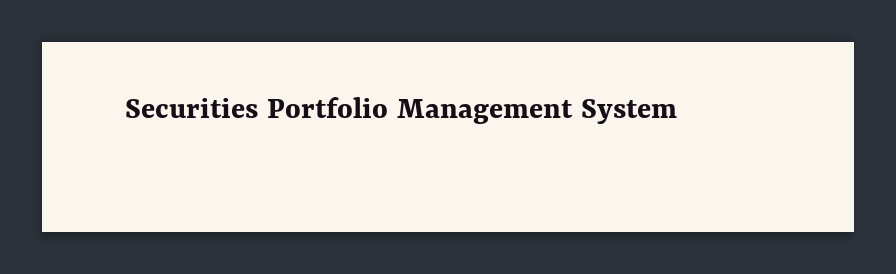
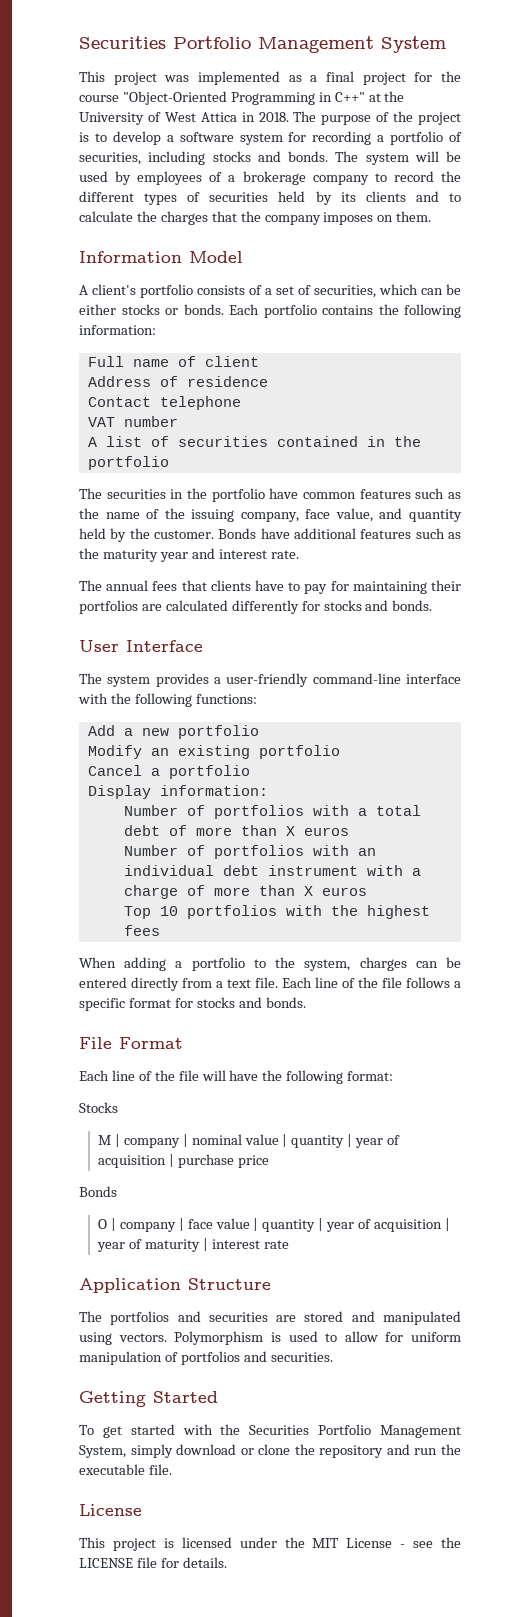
(677, 111) none -> [79,71,461,85] [79,91,405,105] [79,111,461,125] [79,131,462,145] [79,151,461,165] [79,171,461,185] [79,191,461,205] [79,211,432,225] [79,251,243,263] [79,284,461,298] [79,304,461,318] [79,325,156,335] [87,356,259,367] [87,376,268,387] [87,396,241,410] [87,416,178,427] [87,436,421,447] [87,456,169,470] [79,488,462,502] [79,508,462,522] [79,528,461,542] [79,548,299,562] [79,580,461,594] [79,600,433,614] [79,640,203,652] [79,673,461,687] [78,693,257,707] [87,725,259,739] [87,745,340,759] [87,765,250,779] [87,785,268,799] [123,805,421,819] [123,825,349,836] [123,845,376,859] [123,865,421,876] [123,885,367,899] [123,905,430,919] [123,925,160,936] [79,957,462,971] [79,977,461,991] [79,997,306,1011] [79,1037,183,1049] [79,1070,394,1084] [79,1102,118,1113] [97,1134,401,1148] [97,1154,269,1168] [79,1186,117,1197] [97,1218,450,1232] [96,1238,289,1252] [79,1278,271,1293] [79,1311,461,1325] [79,1331,461,1345] [79,1351,333,1365] [79,1391,218,1407] [79,1424,461,1438] [79,1444,461,1458] [79,1464,172,1475] [79,1504,142,1516] [79,1537,461,1551] [79,1557,227,1568] // This project was implemented as a final project for the course "Object-Oriented Programming in C++" at the University of West Attica in 2018. The purpose of the project is to develop a software system for recording a portfolio of securities, including stocks and bonds. The system will be used by employees of a brokerage company to record the different types of securities held by its clients and to calculate the charges that the company imposes on them. // Information Model // A client's portfolio consists of a set of securities, which can be either stocks or bonds. Each portfolio contains the following information: // Full name of client // Address of residence // Contact telephone // VAT number // A list of securities contained in the portfolio // The securities in the portfolio have common features such as the name of the issuing company, face value, and quantity held by the customer. Bonds have additional features such as the maturity year and interest rate. // The annual fees that clients have to pay for maintaining their portfolios are calculated differently for stocks and bonds. // User Interface // The system provides a user-friendly command-line interface with the following functions: // Add a new portfolio // Modify an existing portfolio // Cancel a portfolio // Display information: // Number of portfolios with a total debt of more than X euros // Number of portfolios with an individual debt instrument with a charge of more than X euros // Top 10 portfolios with the highest fees // When adding a portfolio to the system, charges can be entered directly from a text file. Each line of the file follows a specific format for stocks and bonds. // File Format // Each line of the file will have the following format: // Stocks // M | company | nominal value | quantity | year of acquisition | purchase price // Bonds // O | company | face value | quantity | year of acquisition | year of maturity | interest rate // Application Structure // The portfolios and securities are stored and manipulated using vectors. Polymorphism is used to allow for uniform manipulation of portfolios and securities. // Getting Started // To get started with the Securities Portfolio Management System, simply download or clone the repository and run the executable file. // License // This project is licensed under the MIT License - see the LICENSE file for details.

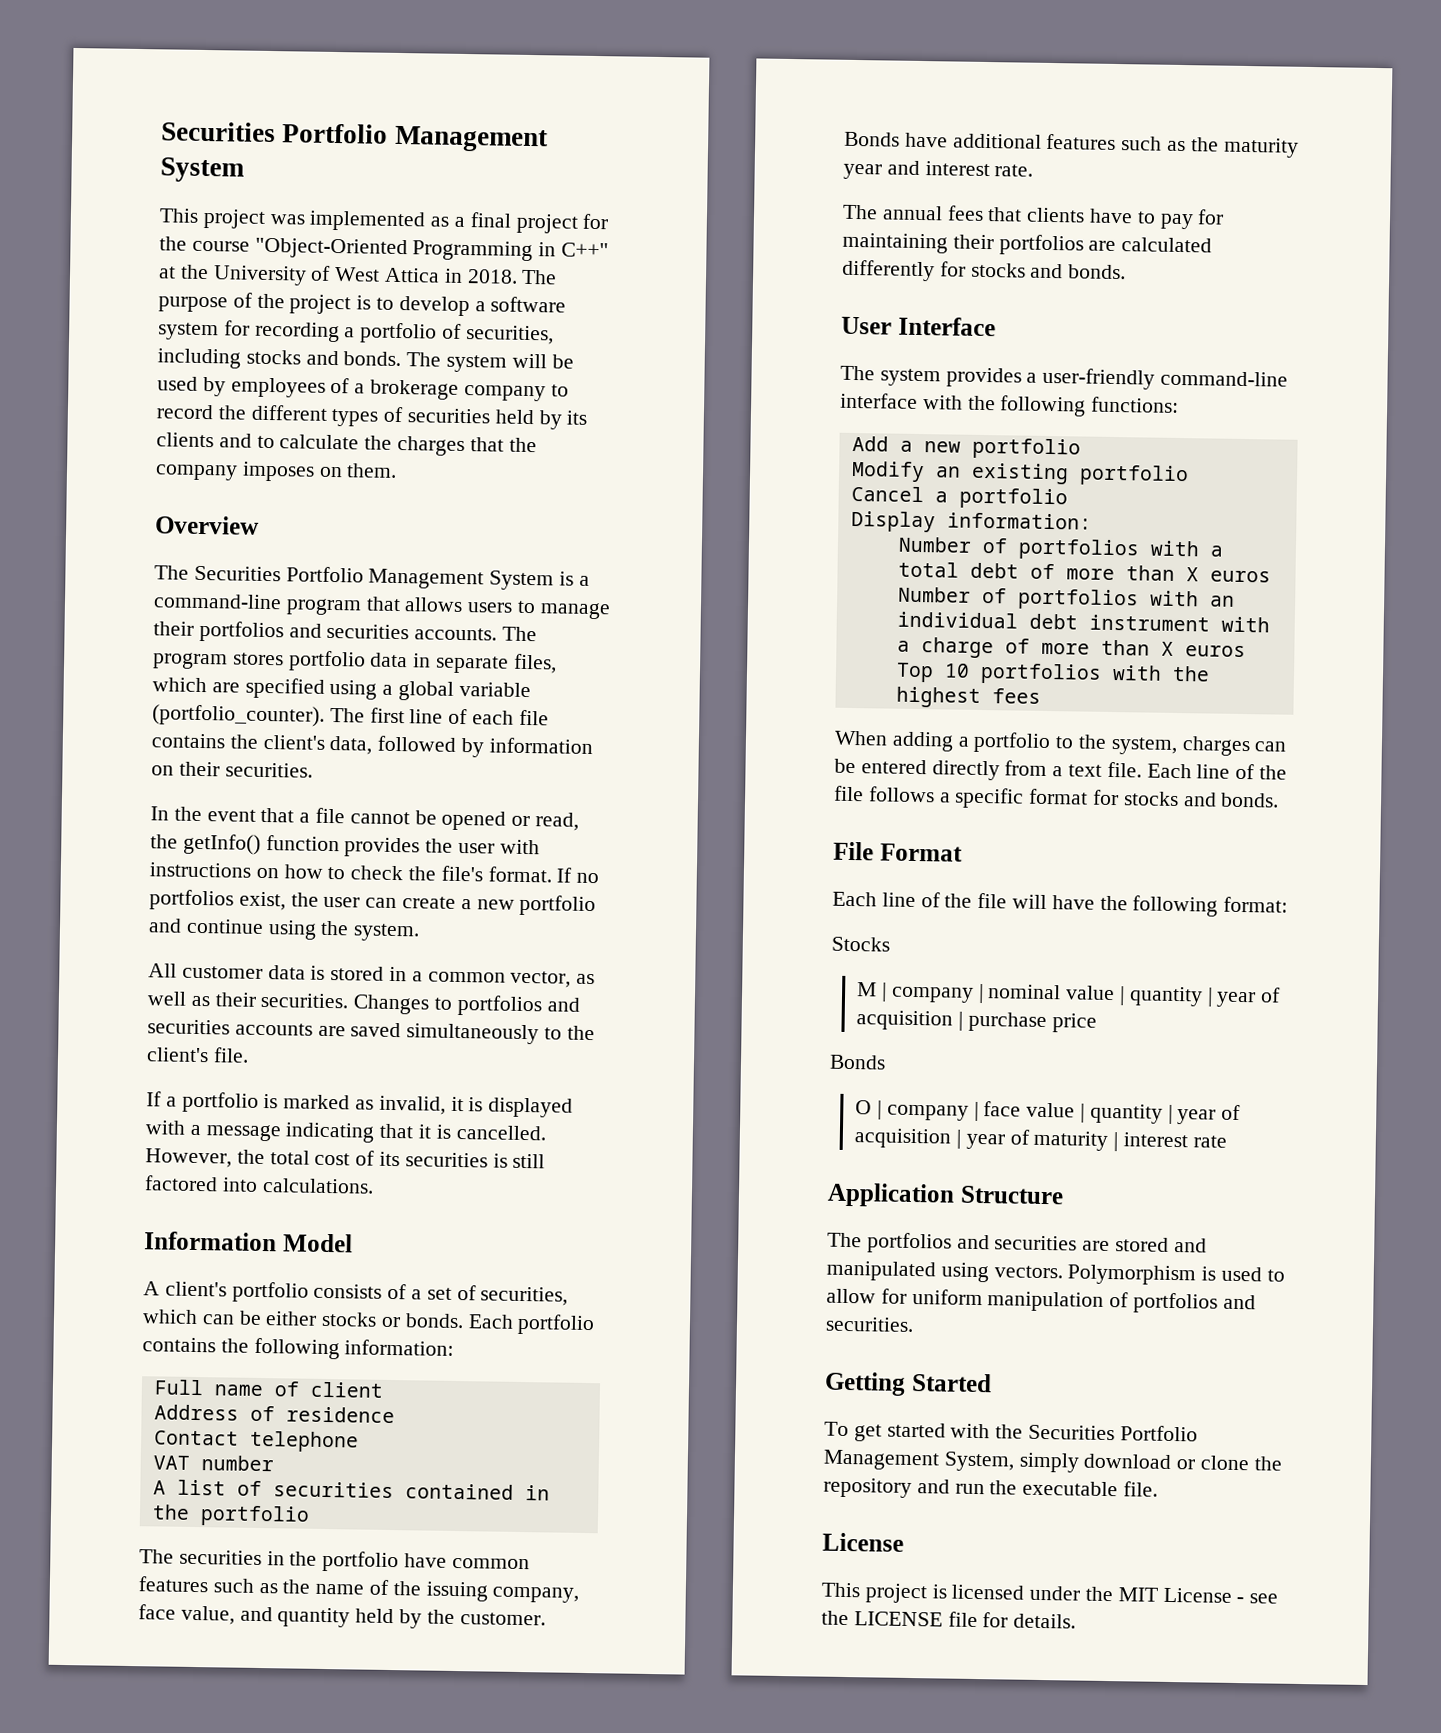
(432, 216) none -> [155,515,259,535] [154,565,590,591] [153,593,611,620] [153,620,538,643] [152,650,557,674] [152,677,531,701] [152,704,549,727] [151,733,593,758] [151,761,313,778] [150,806,580,831] [150,833,540,858] [149,862,600,884] [149,889,597,917] [148,918,421,942] [148,963,596,988] [147,991,580,1017] [147,1019,595,1045] [146,1047,249,1063] [146,1091,574,1118] [145,1120,546,1143] [145,1148,546,1169] [144,1175,374,1194] // Overview // The Securities Portfolio Management System is a command-line program that allows users to manage their portfolios and securities accounts. The program stores portfolio data in separate files, which are specified using a global variable (portfolio_counter). The first line of each file contains the client's data, followed by information on their securities. // In the event that a file cannot be opened or read, the getInfo() function provides the user with instructions on how to check the file's format. If no portfolios exist, the user can create a new portfolio and continue using the system. // All customer data is stored in a common vector, as well as their securities. Changes to portfolios and securities accounts are saved simultaneously to the client's file. // If a portfolio is marked as invalid, it is displayed with a message indicating that it is cancelled. However, the total cost of its securities is still factored into calculations.

